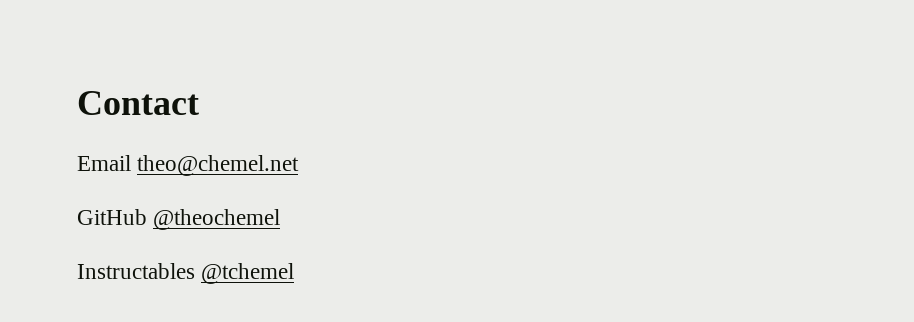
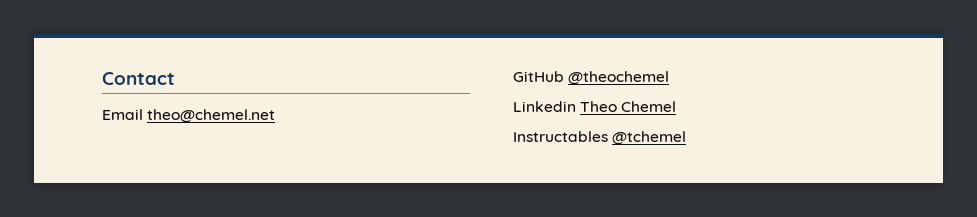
(281, 219) none -> [513,101,677,112] // Linkedin Theo Chemel

